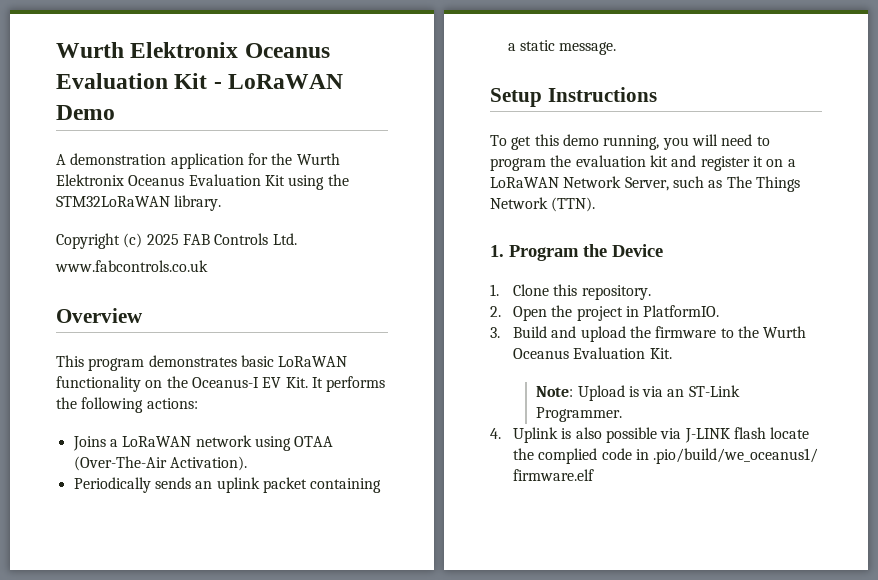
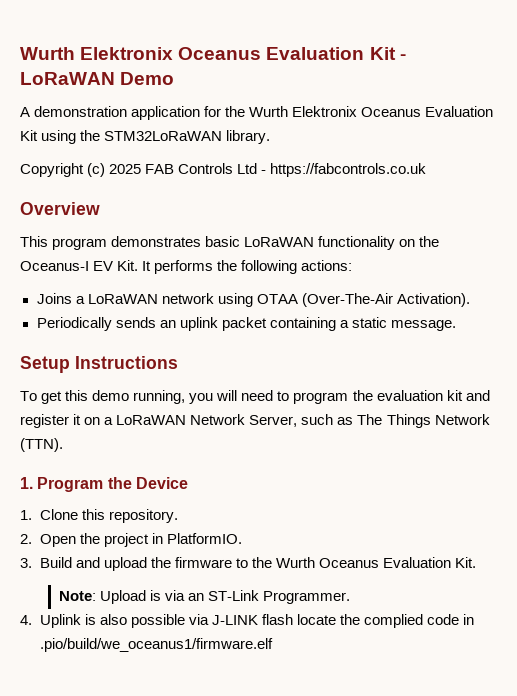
[272,233,297,245] [55,260,208,272] Ltd. // www.fabcontrols.co.uk -> [237,163,427,177] Ltd - https://fabcontrols.co.uk
[653,448,819,464] [513,469,595,481] .pio/build/we_oceanus1/ firmware.elf -> [39,638,273,652] .pio/build/we_oceanus1/firmware.elf

